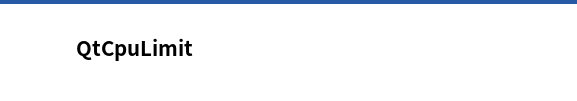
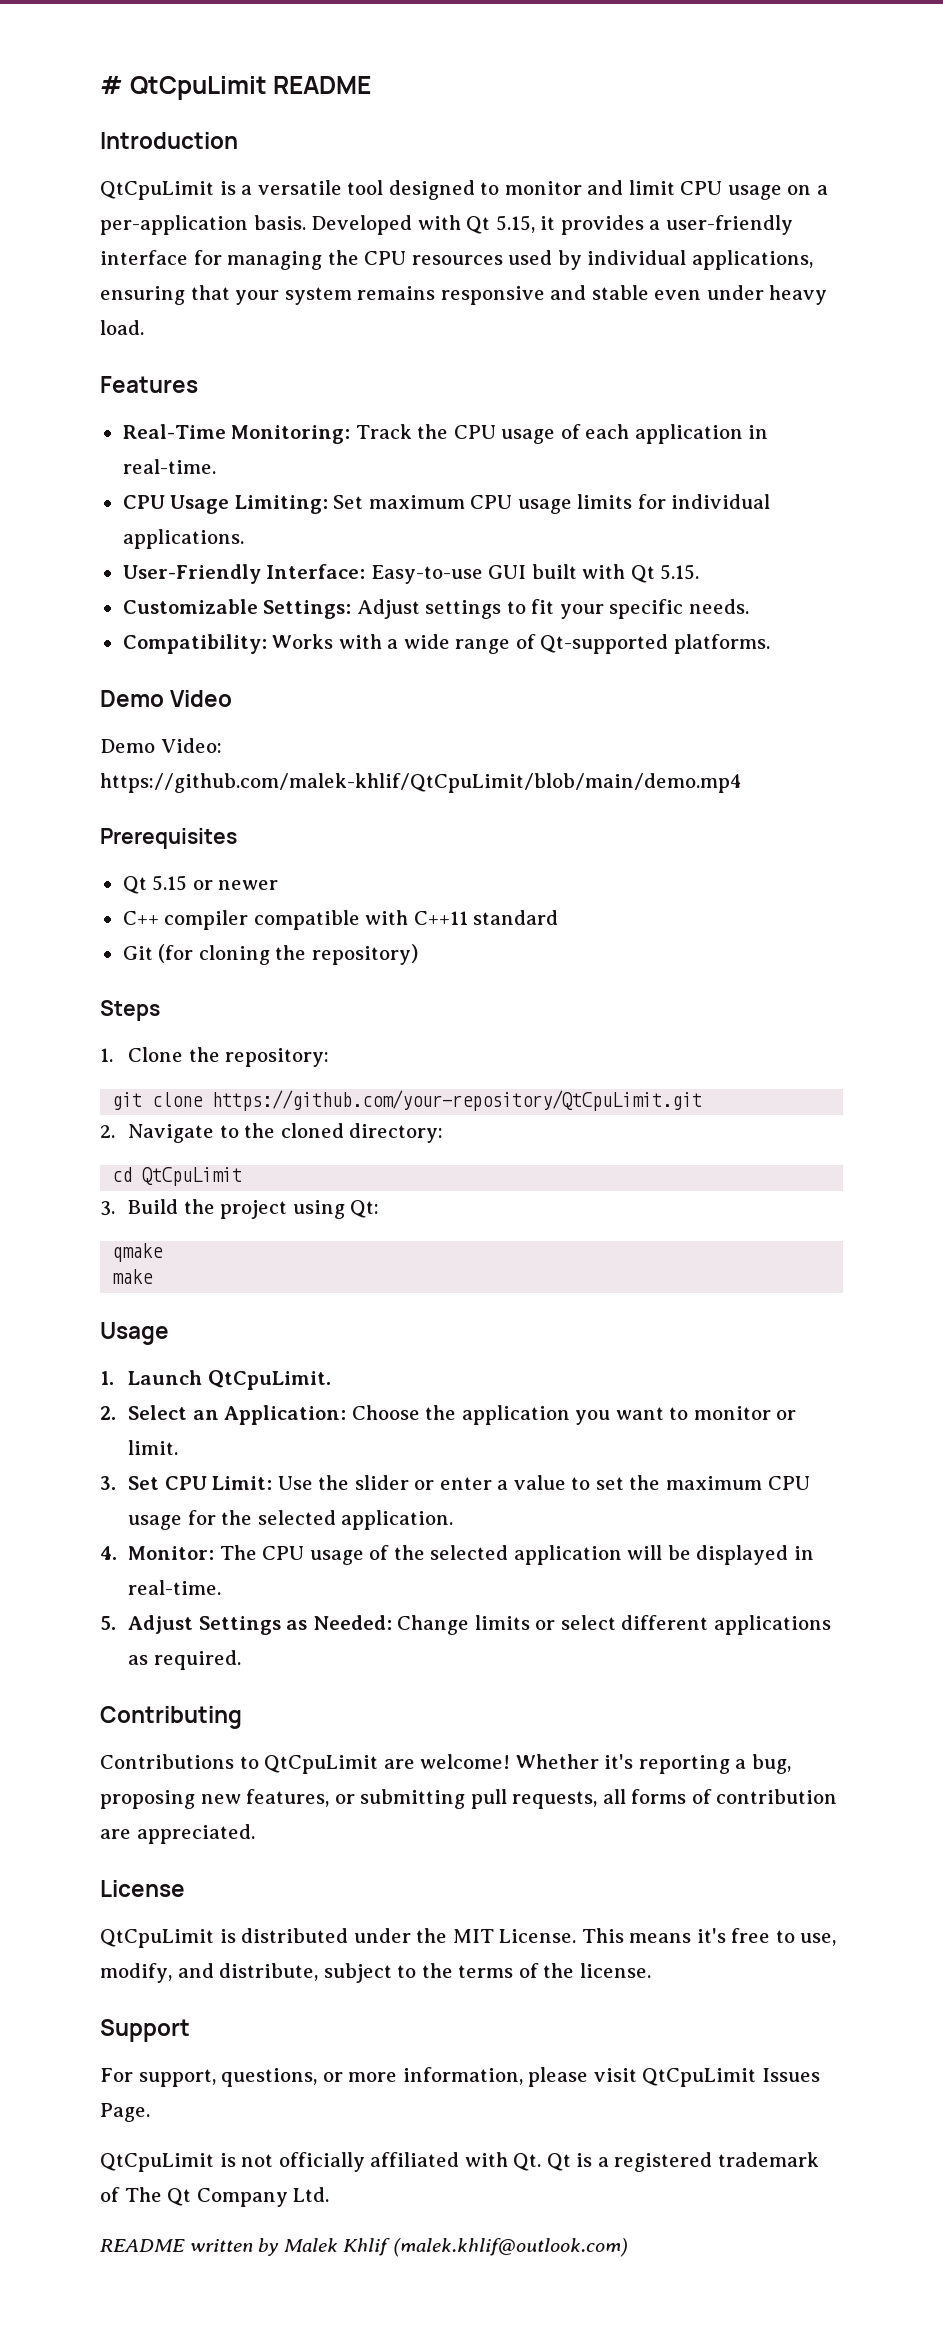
[76,38,193,61] QtCpuLimit -> [100,76,372,100] [100,132,238,149] [100,180,828,200] [100,215,793,235] [100,250,813,270] [100,285,828,305] [100,320,144,335] [100,376,198,393] [122,424,769,444] [122,459,216,474] [122,494,771,514] [122,529,244,549] [122,564,700,584] [122,599,749,619] [122,634,770,654] [100,690,233,707] [100,738,222,753] [100,773,742,793] [100,828,237,849] [122,875,279,894] [122,910,559,930] [122,944,418,965] [100,1000,160,1021] [100,1047,330,1067] [112,1090,703,1111] [100,1123,444,1143] [112,1167,243,1186] [100,1199,380,1219] [112,1243,164,1262] [112,1269,154,1284] [100,1322,169,1345] [100,1370,331,1390] [100,1405,797,1425] [128,1440,179,1455] [100,1475,810,1490] [128,1510,454,1530] [100,1545,814,1565] [128,1580,222,1595] [100,1615,831,1635] [128,1650,241,1670] [100,1706,242,1729] [100,1754,791,1774] [100,1789,838,1809] [100,1824,255,1844] [100,1880,185,1897] [100,1928,837,1948] [100,1963,651,1983] [100,2019,190,2042] [100,2067,820,2087] [100,2103,150,2122] [100,2152,819,2172] [100,2187,330,2207] [100,2238,628,2257] # QtCpuLimit README // Introduction // QtCpuLimit is a versatile tool designed to monitor and limit CPU usage on a per-application basis. Developed with Qt 5.15, it provides a user-friendly interface for managing the CPU resources used by individual applications, ensuring that your system remains responsive and stable even under heavy load. // Features // Real-Time Monitoring: Track the CPU usage of each application in real-time. // CPU Usage Limiting: Set maximum CPU usage limits for individual applications. // User-Friendly Interface: Easy-to-use GUI built with Qt 5.15. // Customizable Settings: Adjust settings to fit your specific needs. // Compatibility: Works with a wide range of Qt-supported platforms. // Demo Video // Demo Video: https://github.com/malek-khlif/QtCpuLimit/blob/main/demo.mp4 // Prerequisites // Qt 5.15 or newer // C++ compiler compatible with C++11 standard // Git (for cloning the repository) // Steps // 1. Clone the repository: // git clone https://github.com/your-repository/QtCpuLimit.git // 2. Navigate to the cloned directory: // cd QtCpuLimit // 3. Build the project using Qt: // qmake // make // Usage // 1. Launch QtCpuLimit. // 2. Select an Application: Choose the application you want to monitor or limit. // 3. Set CPU Limit: Use the slider or enter a value to set the maximum CPU usage for the selected application. // 4. Monitor: The CPU usage of the selected application will be displayed in real-time. // 5. Adjust Settings as Needed: Change limits or select different applications as required. // Contributing // Contributions to QtCpuLimit are welcome! Whether it's reporting a bug, proposing new features, or submitting pull requests, all forms of contribution are appreciated. // License // QtCpuLimit is distributed under the MIT License. This means it's free to use, modify, and distribute, subject to the terms of the license. // Support // For support, questions, or more information, please visit QtCpuLimit Issues Page. // QtCpuLimit is not officially affiliated with Qt. Qt is a registered trademark of The Qt Company Ltd. // README written by Malek Khlif (malek.khlif@outlook.com)

